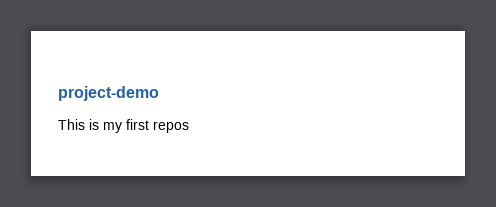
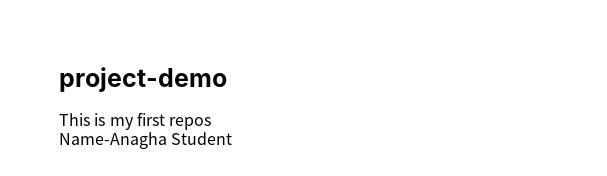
(189, 127) none -> [59,132,233,149] // Name-Anagha Student

